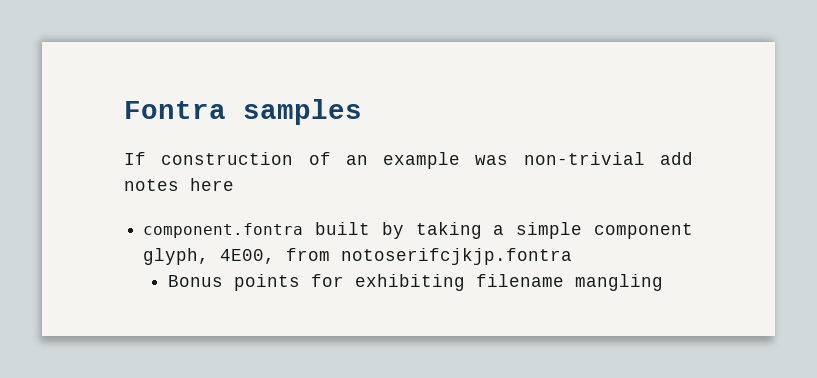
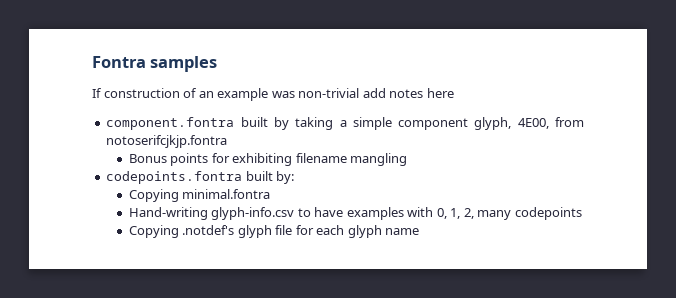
(663, 282) none -> [106,171,295,184] [128,189,271,202] [128,207,582,220] [128,225,420,238] // codepoints.fontra built by: // Copying minimal.fontra // Hand-writing glyph-info.csv to have examples with 0, 1, 2, many codepoints // Copying .notdef's glyph file for each glyph name

